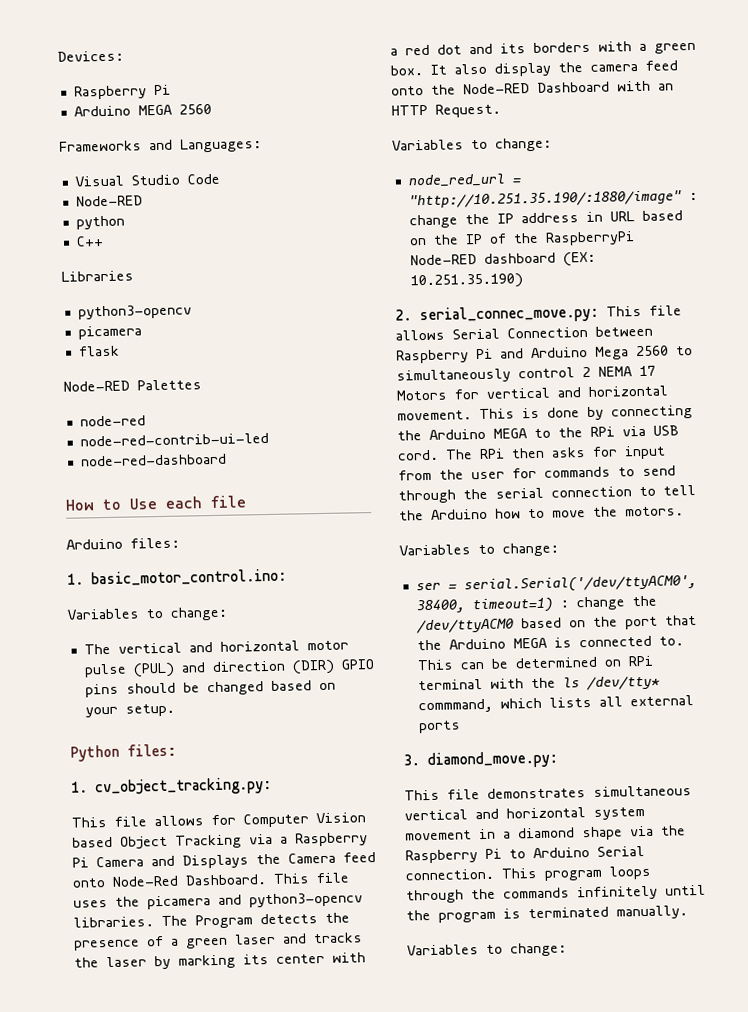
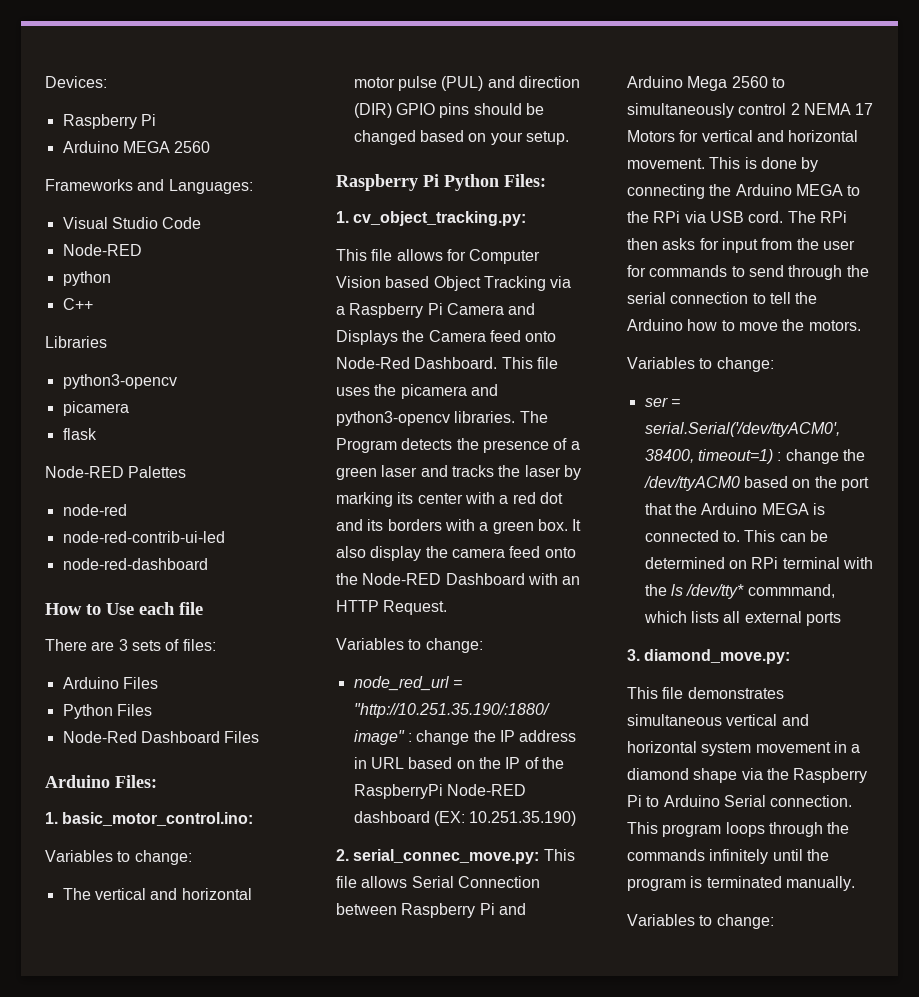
[66,537,180,550] Arduino files: -> [45,639,216,651] [62,677,158,689] [62,704,152,719] [62,731,260,743] [45,775,157,788] There are 3 sets of files: // Arduino Files // Python Files // Node-Red Dashboard Files // Arduino Files:
[70,743,177,762] Python files: -> [336,174,546,191] Raspberry Pi Python Files:

